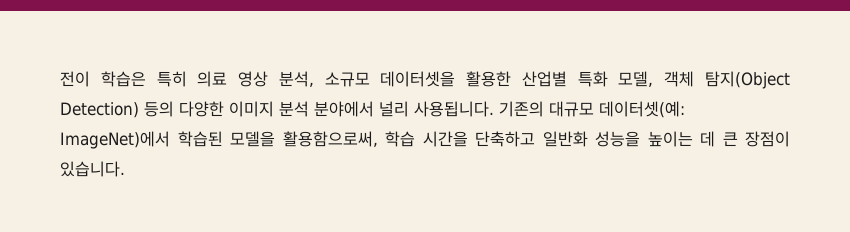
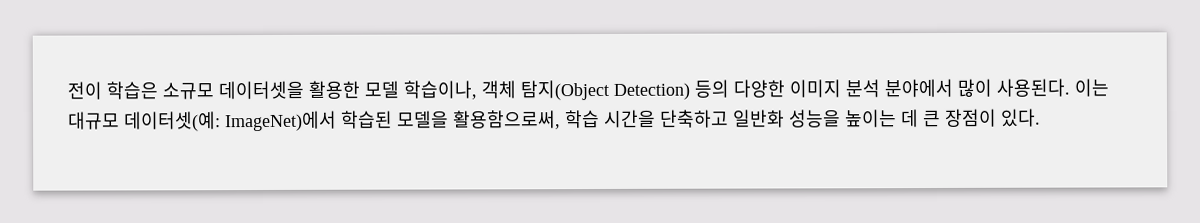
[156,71,654,87] 특히 의료 영상 분석, 소규모 데이터셋을 활용한 산업별 특화 모델, -> [162,80,477,100] 소규모 데이터셋을 활용한 모델 학습이나,
[379,101,544,117] 널리 사용됩니다. 기존의 -> [957,78,1109,97] 많이 사용된다. 이는
[60,161,125,177] 있습니다. -> [1000,108,1041,127] 있다.

